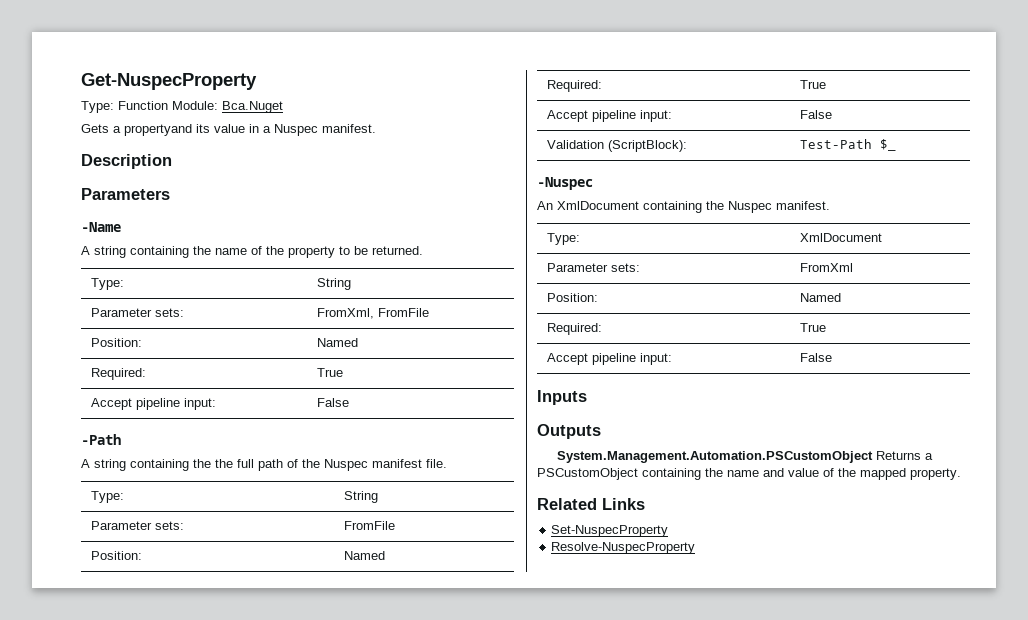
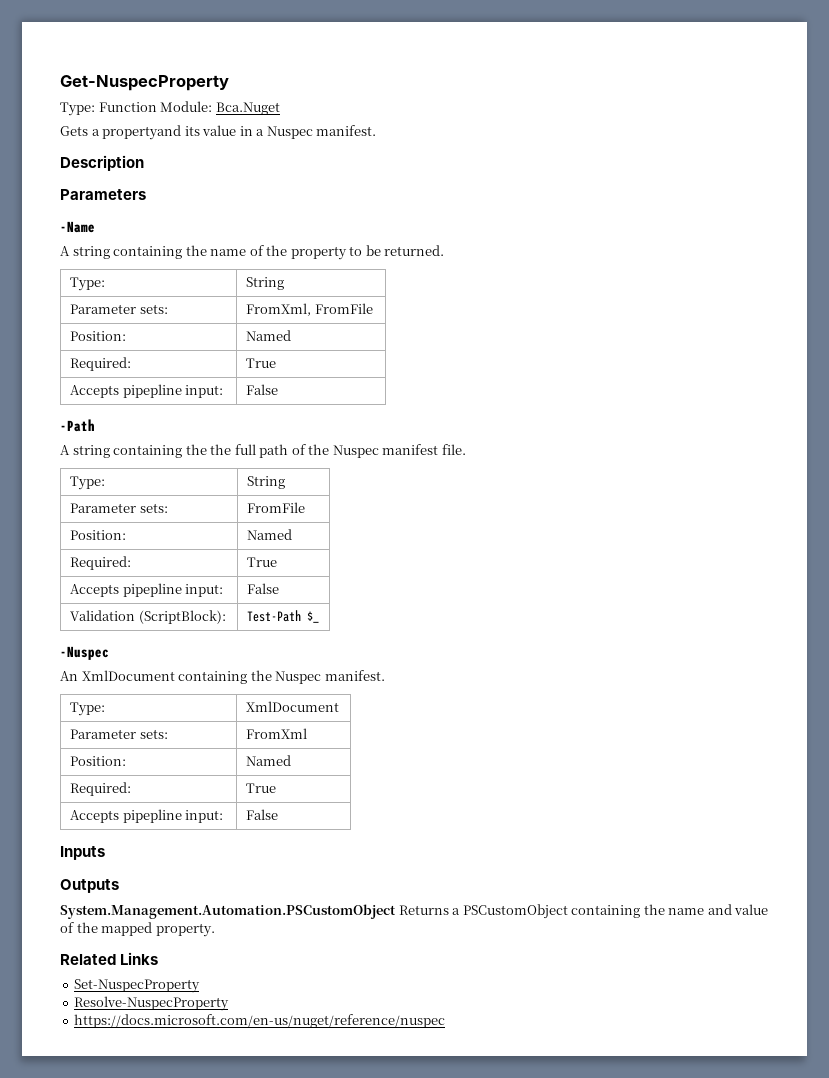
[91,398,181,410] Accept pipeline -> [70,384,182,398] Accepts pipepline
[547,110,637,122] Accept pipeline -> [70,583,182,597] Accepts pipepline
[547,353,637,365] Accept pipeline -> [70,809,182,823] Accepts pipepline
(696, 548) none -> [74,1014,446,1028] // https://docs.microsoft.com/en-us/nuget/reference/nuspec

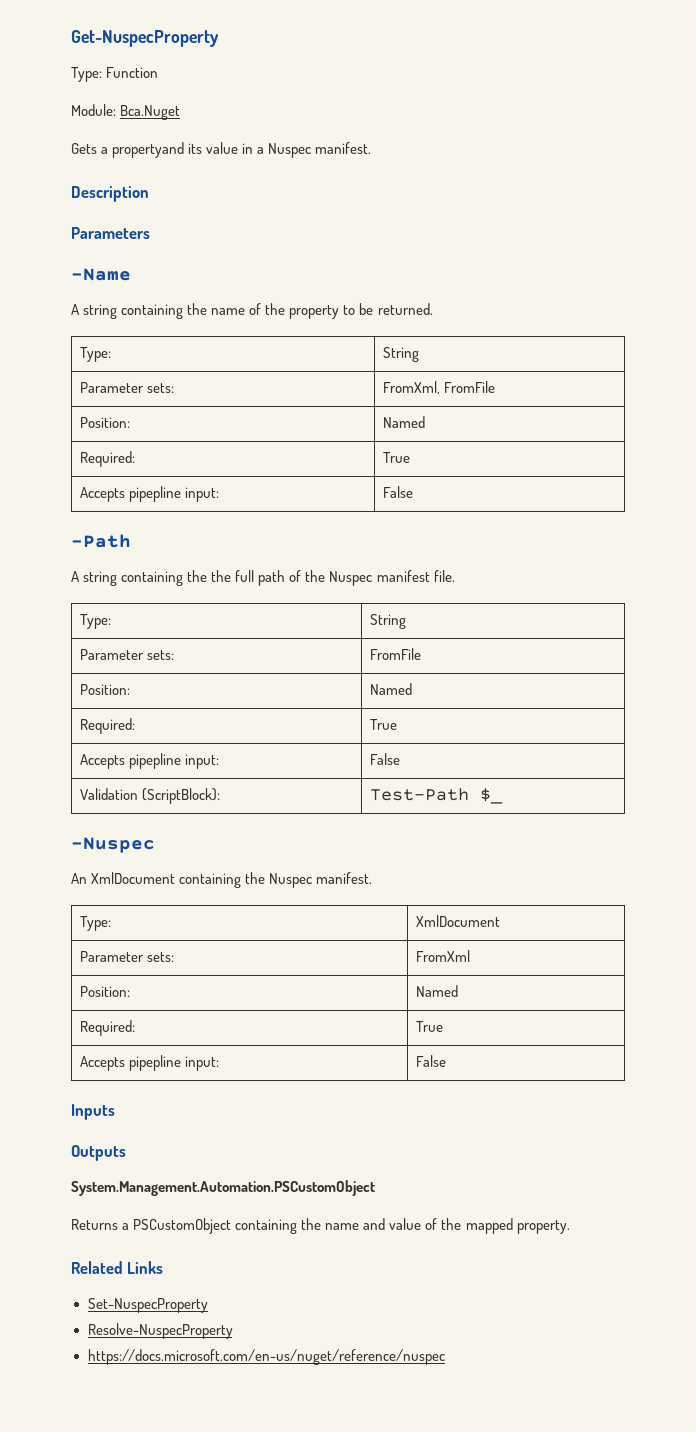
(157, 107) none -> (159, 72) //
(396, 911) none -> (375, 1188) //

